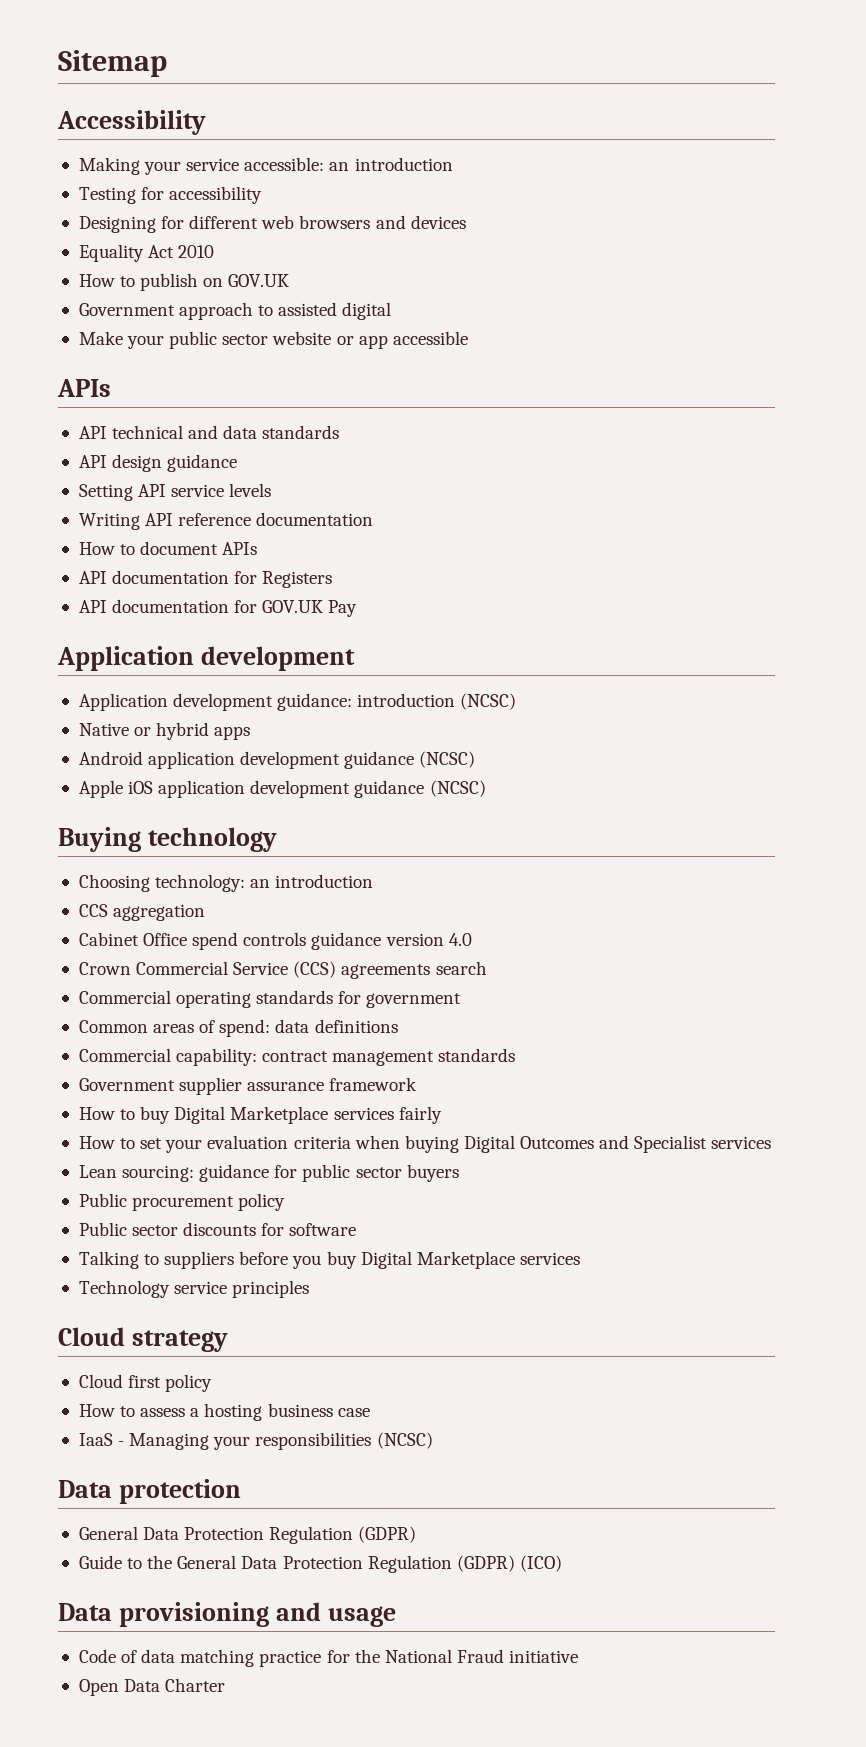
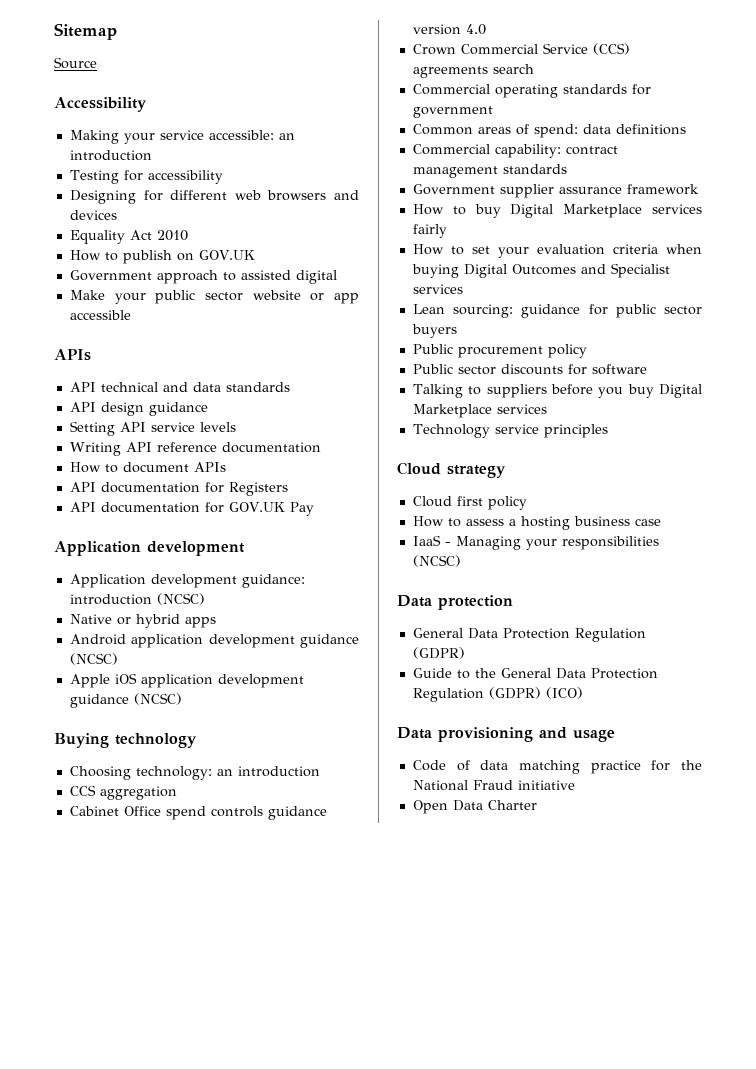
(167, 63) none -> [54,57,97,69] // Source

